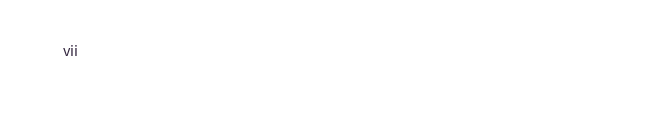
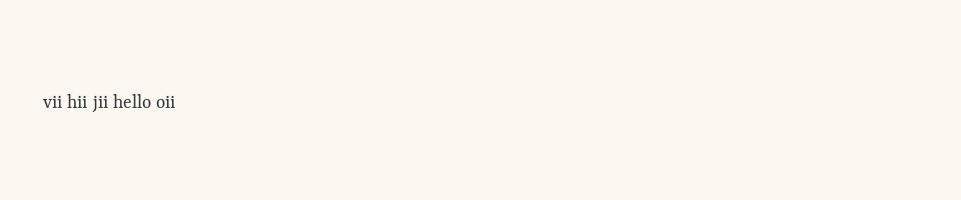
(78, 50) none -> [66,93,177,113] hii jii hello oii

